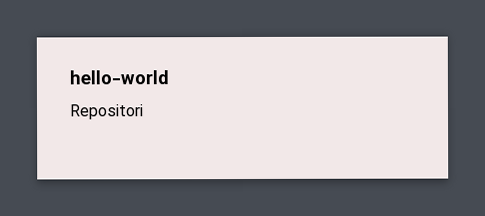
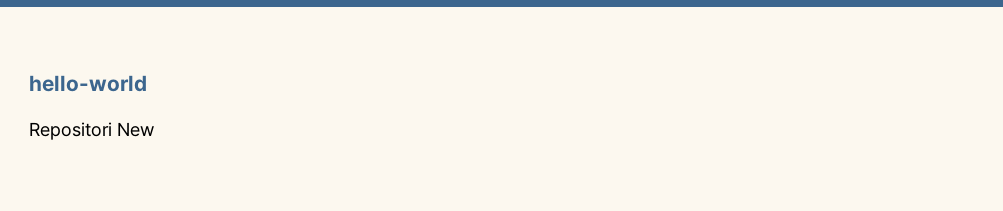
(144, 112) none -> [117,122,154,137] New

